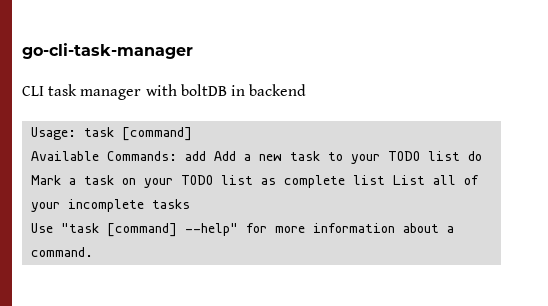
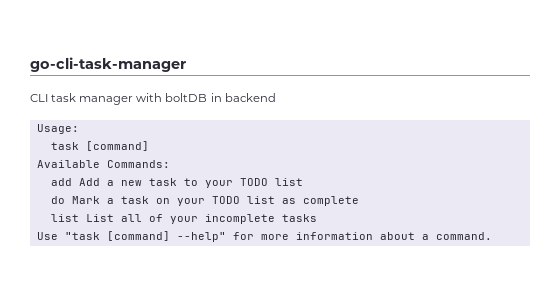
(77, 133) none -> (79, 129) //
(178, 156) none -> (170, 164) //
(461, 156) none -> (303, 182) //
(346, 181) none -> (359, 201) //

